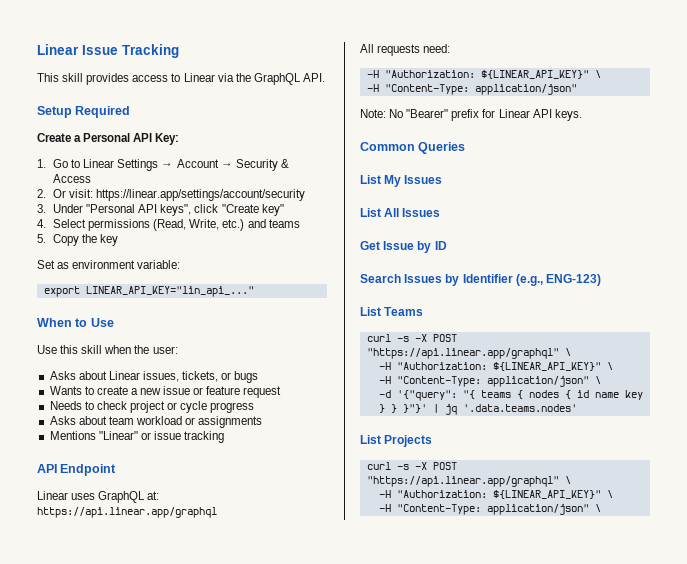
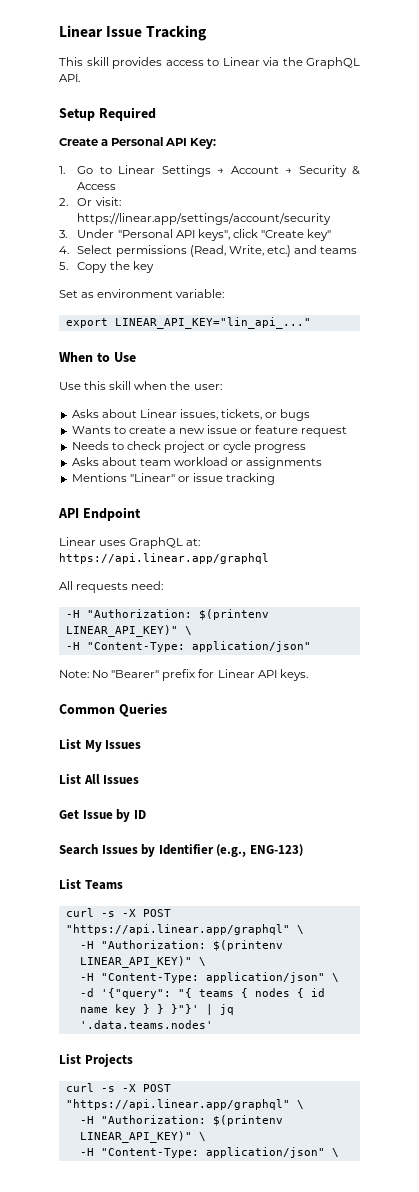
[480,70,589,79] ${LINEAR_API_KEY}" -> [198,609,269,620] [65,625,178,637] $(printenv LINEAR_API_KEY)"
[492,362,601,371] ${LINEAR_API_KEY}" -> [212,940,283,951] [79,956,192,968] $(printenv LINEAR_API_KEY)"
[492,490,601,499] ${LINEAR_API_KEY}" -> [212,1115,283,1126] [79,1131,192,1143] $(printenv LINEAR_API_KEY)"

